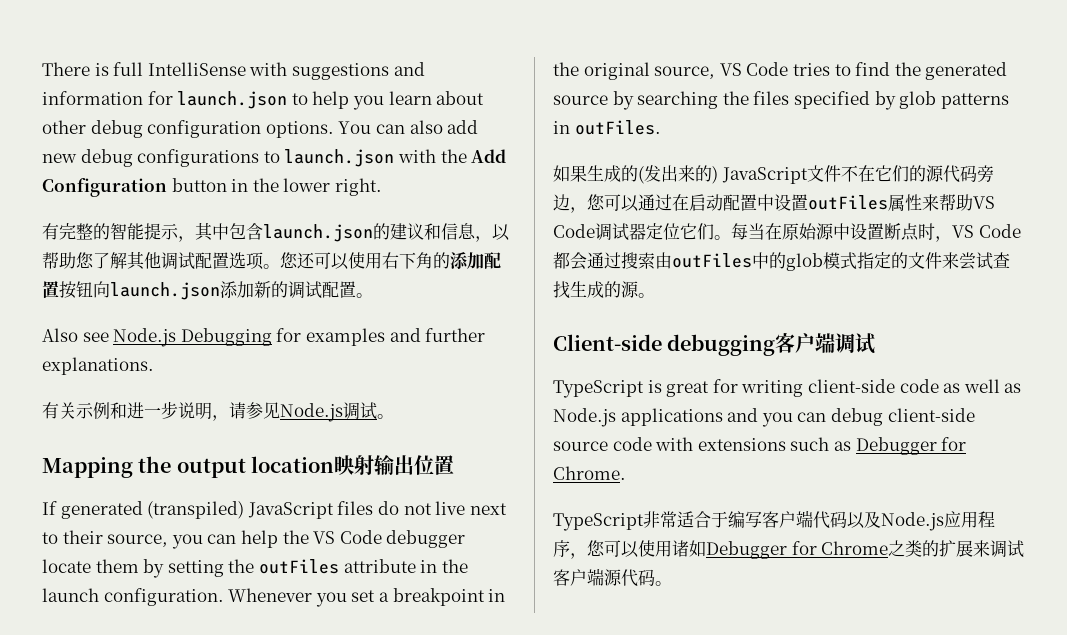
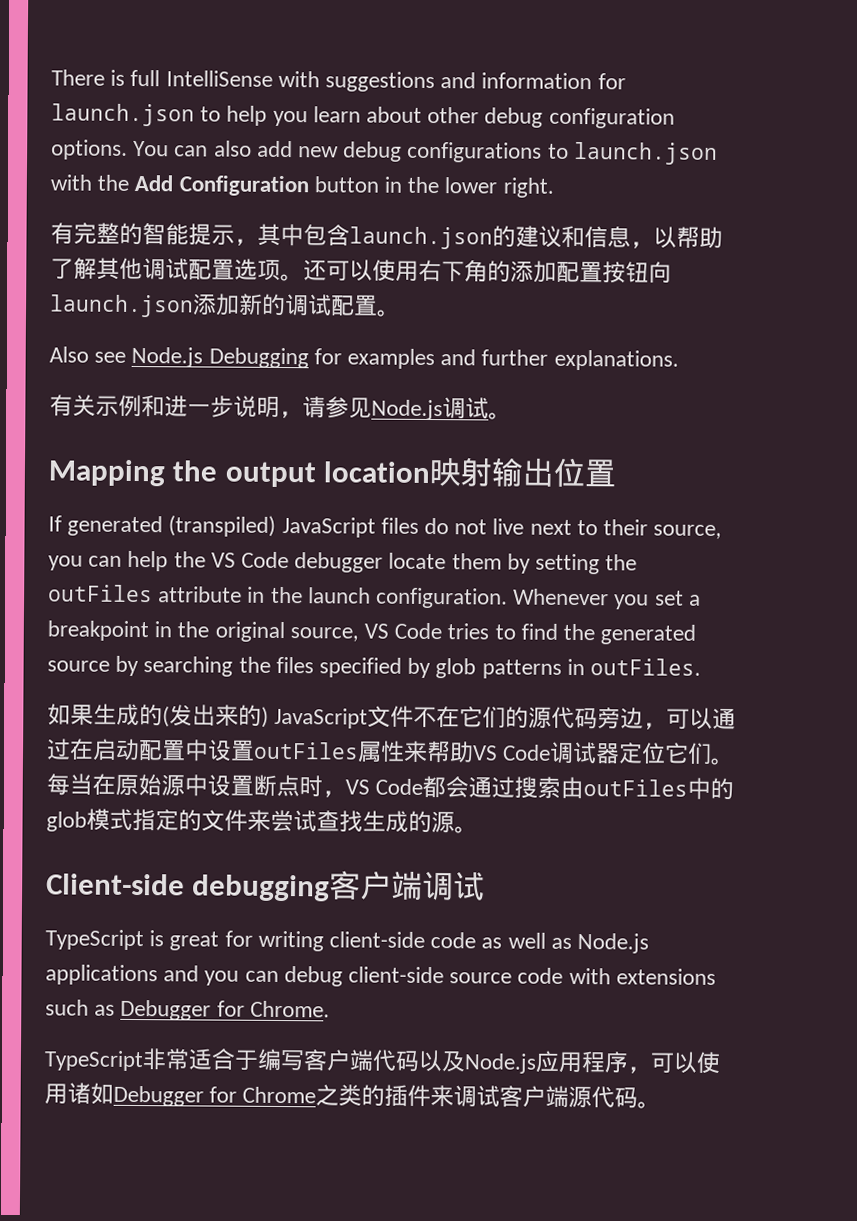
[76,252,94,268] 您 -> (723, 237) none
[280,252,298,268] 您 -> (304, 277) none
[587,194,605,210] 您 -> (668, 726) none
[587,540,605,556] 您 -> (651, 1070) none
[939,540,974,557] 扩展 -> [384,1084,432,1108] 插件

